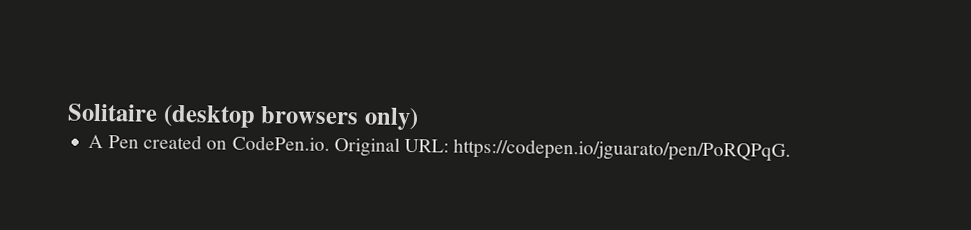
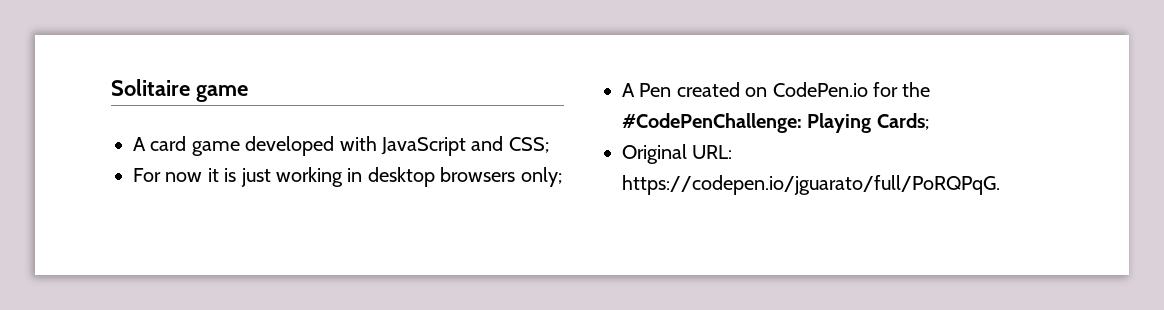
[162,104,419,131] [88,134,330,151] (desktop browsers only) // A Pen created on CodePen.io. -> [195,85,248,102] [133,136,549,156] [133,167,562,187] [622,82,931,97] [622,113,929,133] game // A card game developed with JavaScript and CSS; // For now it is just working in desktop browsers only; // A Pen created on CodePen.io for the #CodePenChallenge: Playing Cards; //
[453,138,792,162] https://codepen.io/jguarato/pen/PoRQPqG. -> [622,175,1000,195] https://codepen.io/jguarato/full/PoRQPqG.

